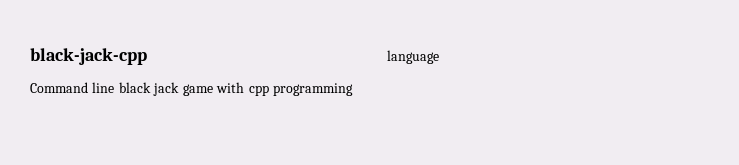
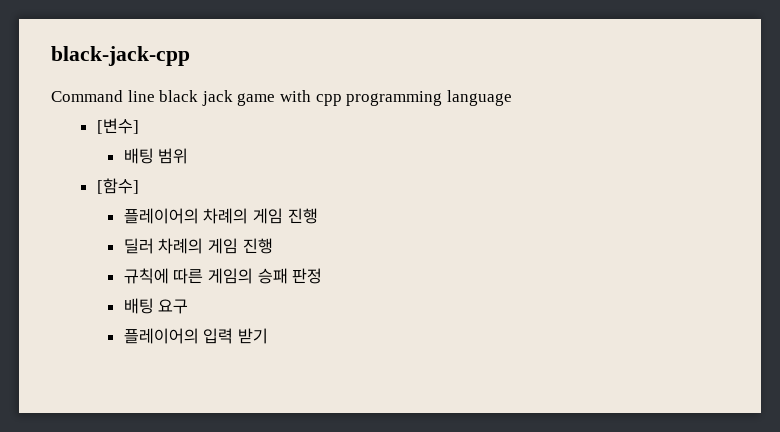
(439, 57) none -> [96,118,139,134] [123,148,189,164] [96,178,139,194] [123,208,318,224] [123,238,273,254] [123,268,323,284] [123,298,189,314] [123,328,268,344] // [변수] // 배팅 범위 // [함수] // 플레이어의 차례의 게임 진행 // 딜러 차례의 게임 진행 // 규칙에 따른 게임의 승패 판정 // 배팅 요구 // 플레이어의 입력 받기

